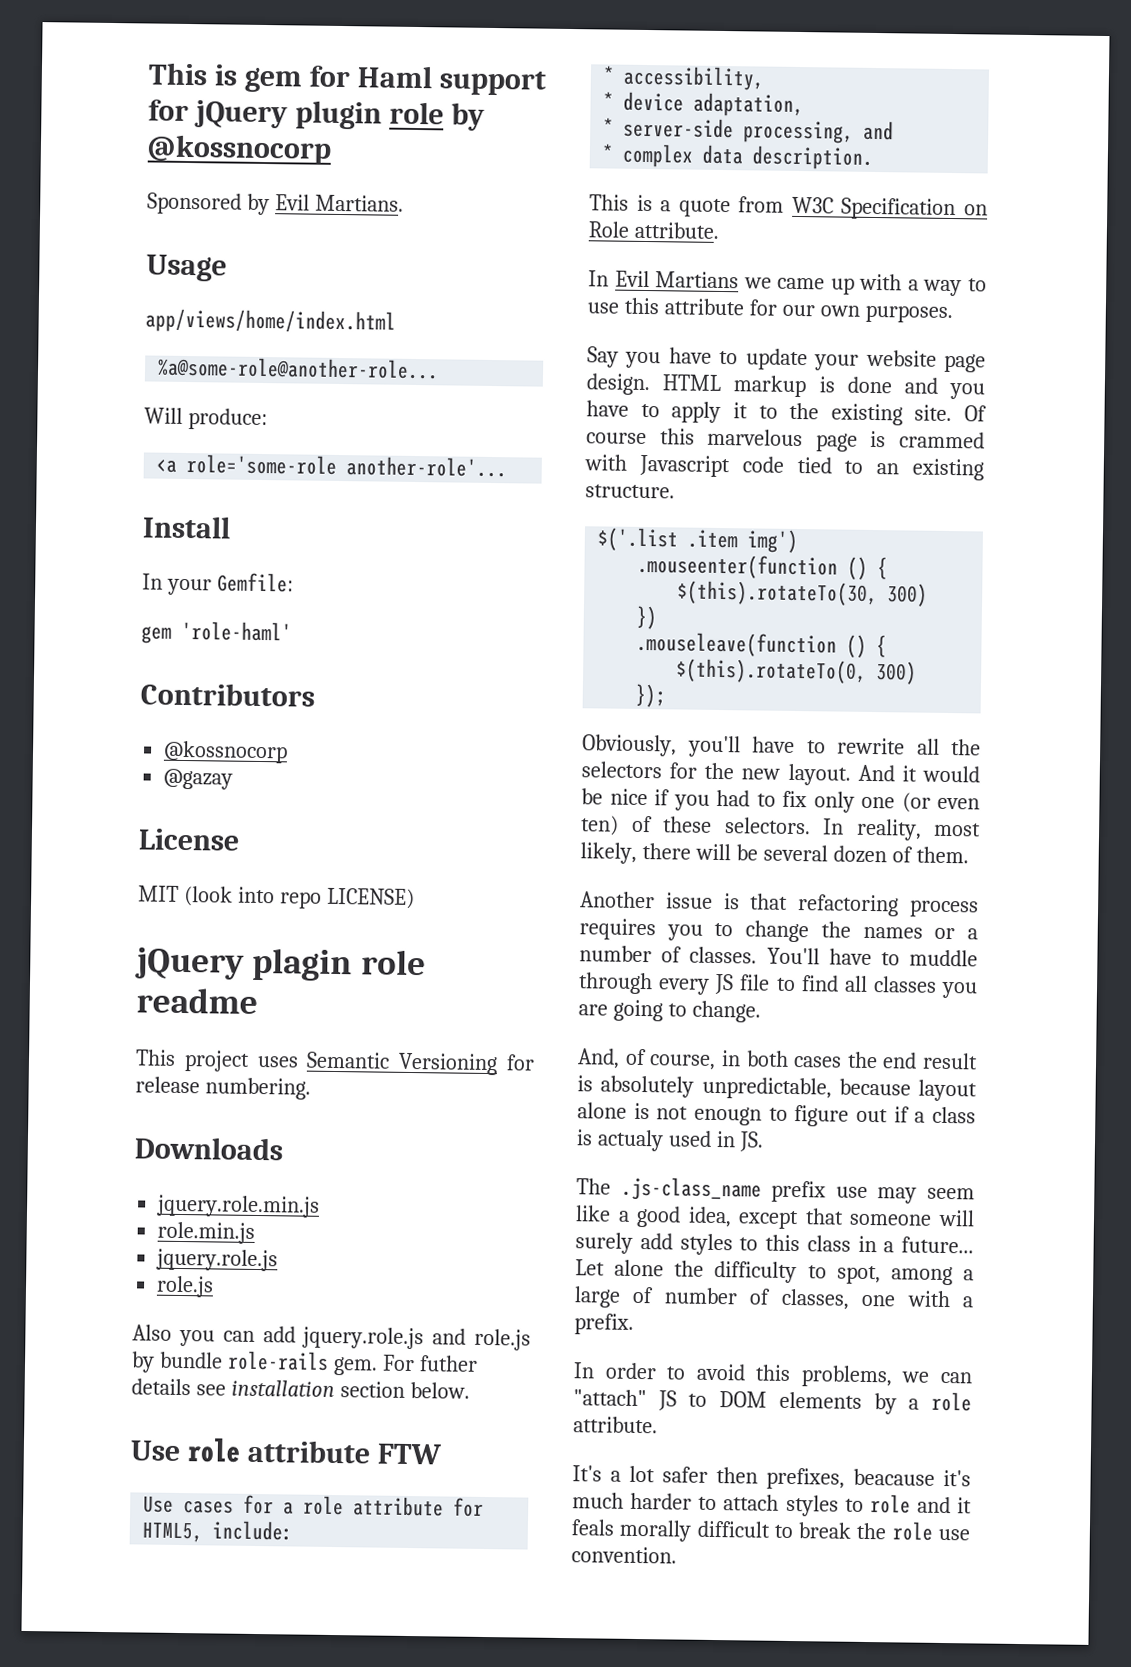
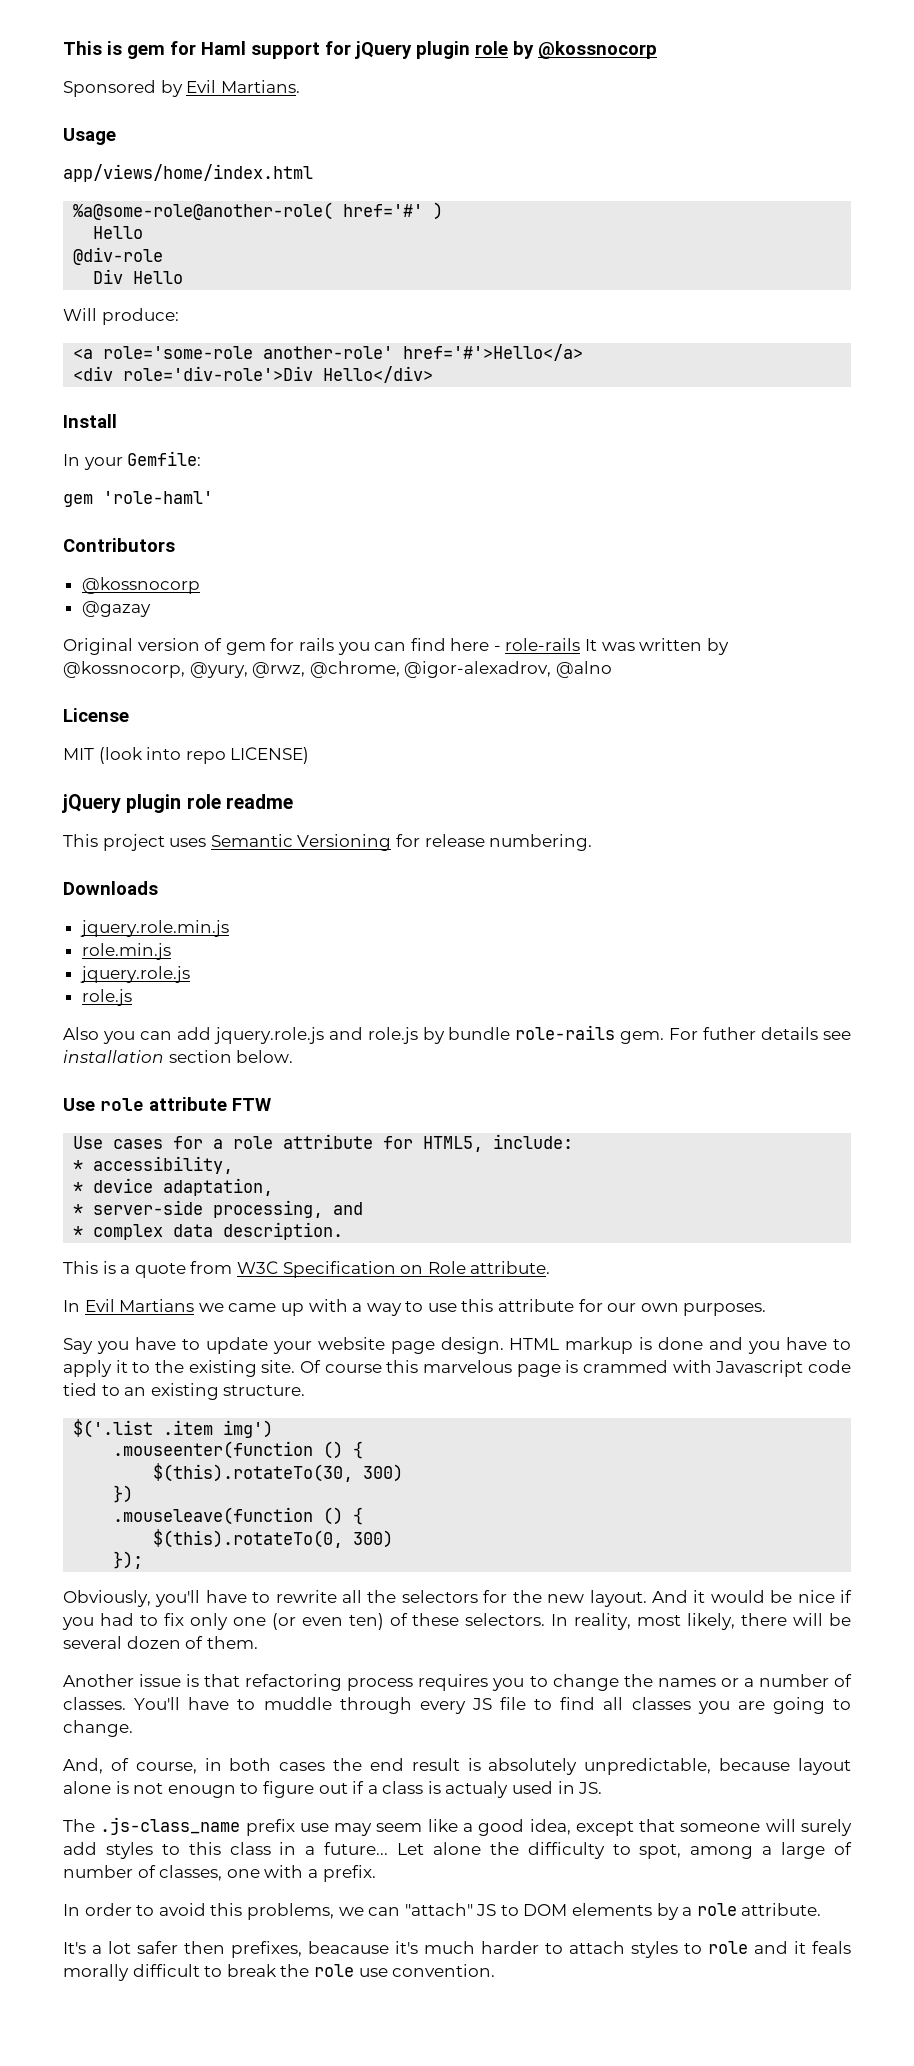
[157,356,440,380] %a@some-role@another-role... -> [73,202,444,220] [93,226,144,239] [73,247,164,265] [93,269,184,284] %a@some-role@another-role( href='#' ) // Hello // @div-role // Div Hello
[346,456,508,478] another-role'... -> [263,344,584,361] [73,366,434,383] another-role' href='#'>Hello</a> // <div role='div-role'>Div Hello</div>
(234, 779) none -> [63,638,729,655] [63,661,612,678] // Original version of gem for rails you can find here - role-rails It was written by @kossnocorp, @yury, @rwz, @chrome, @igor-alexadrov, @alno
[252,947,353,982] plagin -> [126,794,182,813] plugin

